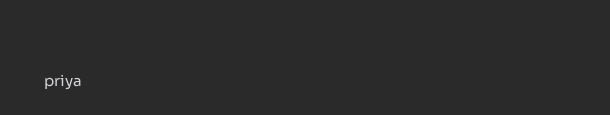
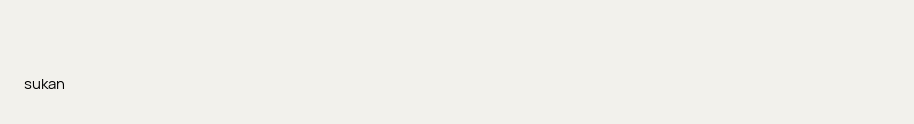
[44,74,82,90] priya -> [24,79,65,89] sukan

